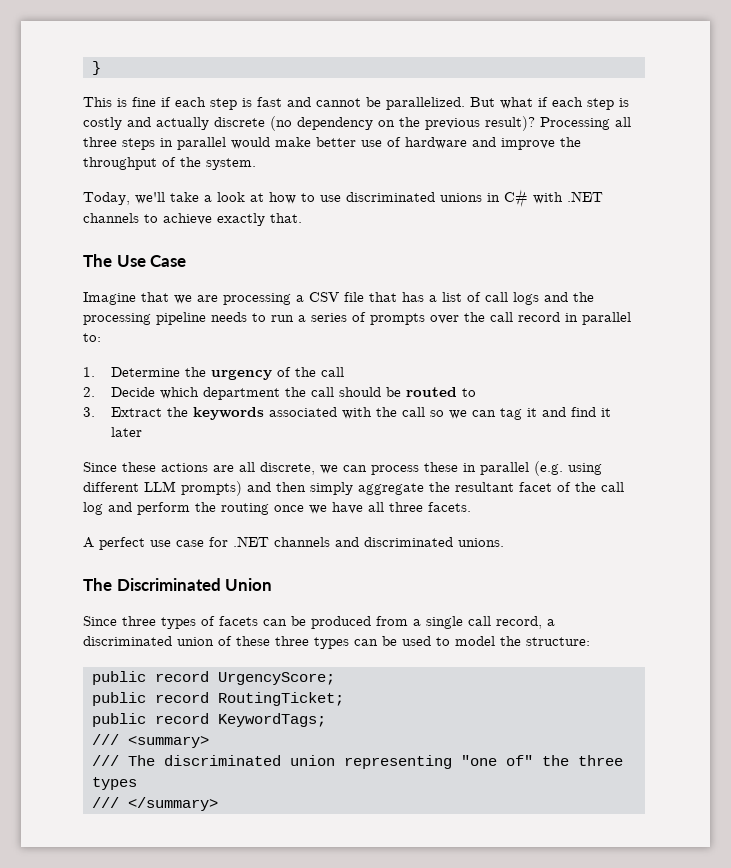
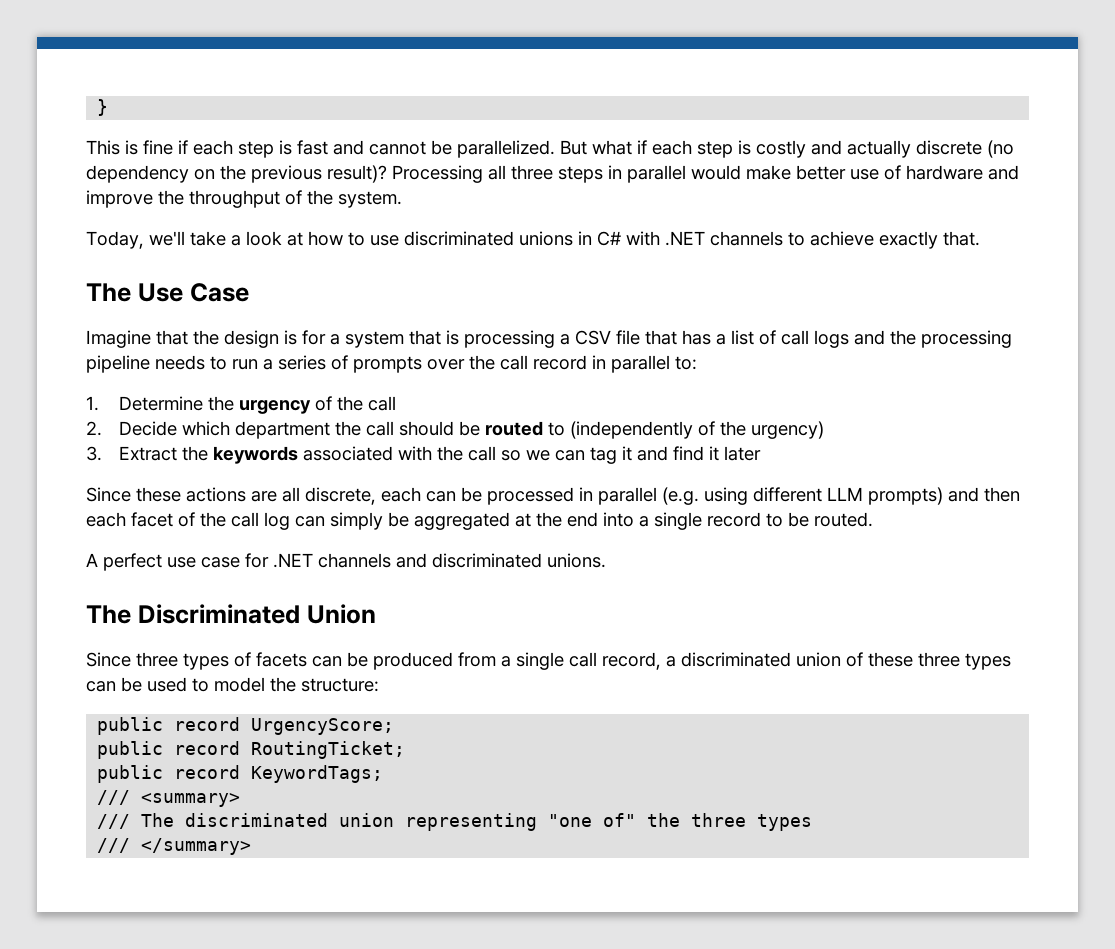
[174,295,218,304] we are -> [193,330,459,348] the design is for a system that is
(477, 392) none -> [570,421,825,439] (independently of the urgency)
[320,462,458,475] we can process these -> [381,487,574,505] each can be processed
[310,482,514,495] simply aggregate the resultant -> [86,512,126,527] each
[108,502,471,515] and perform the routing once we have all three facets. -> [295,512,873,530] can simply be aggregated at the end into a single record to be routed.

